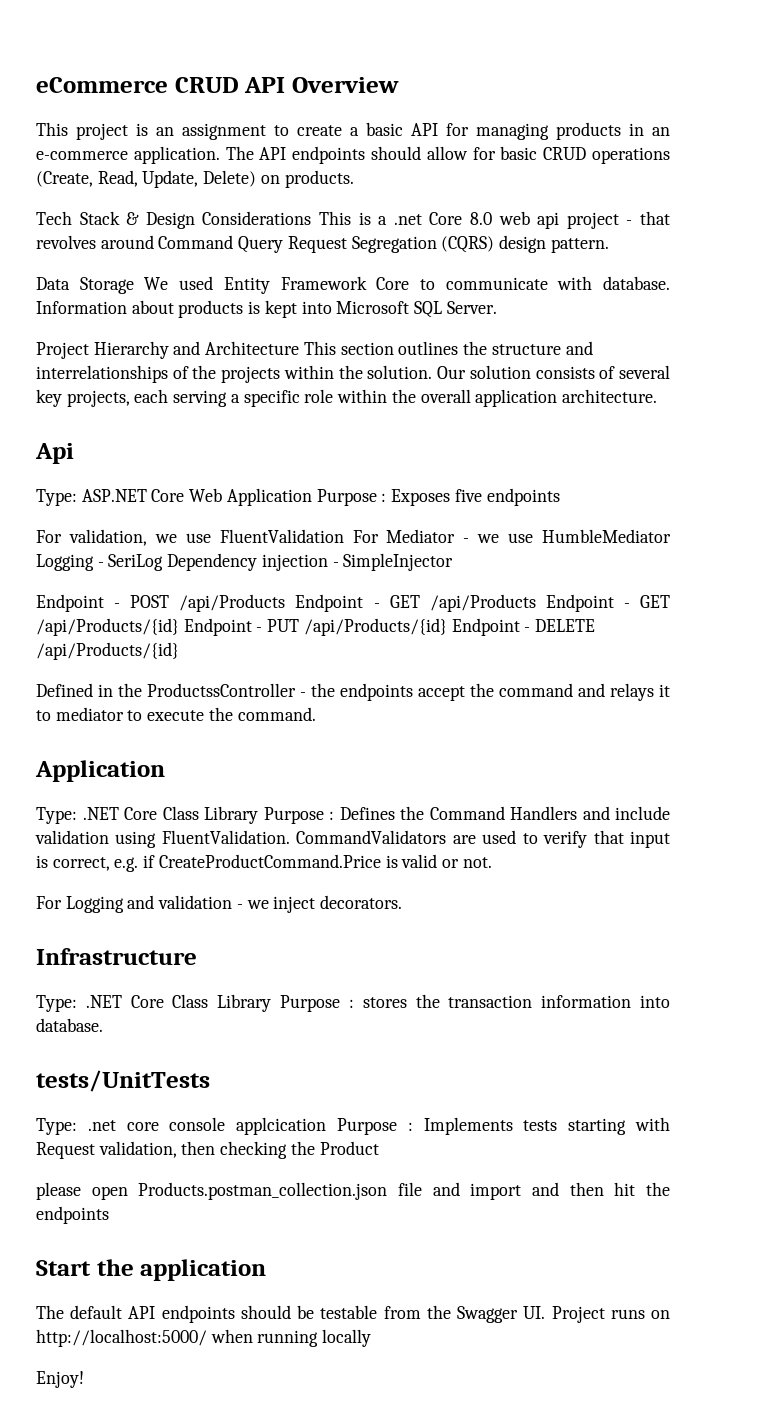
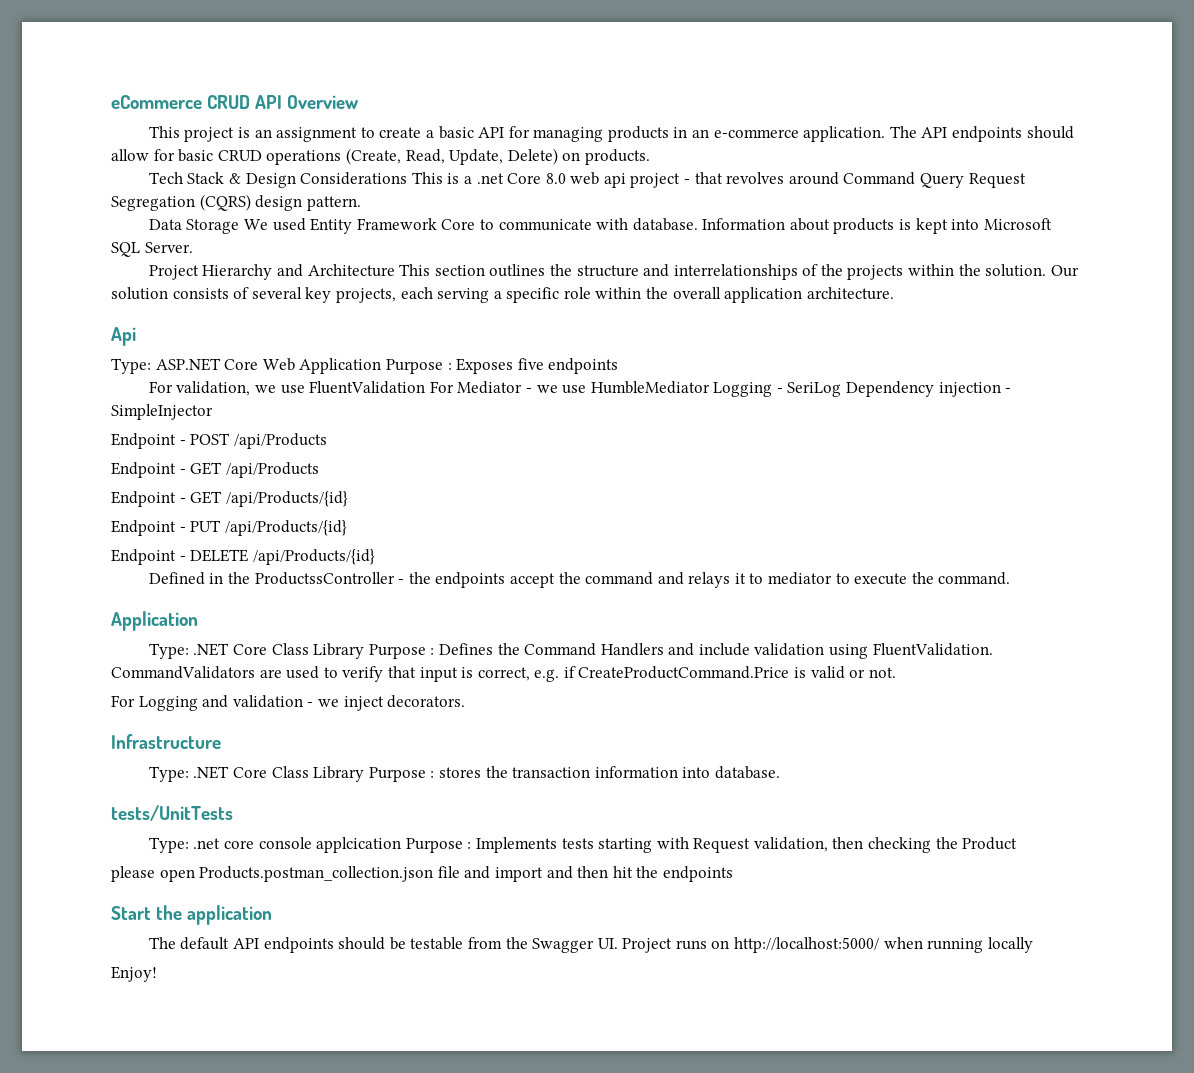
(286, 603) none -> (327, 441) //
(536, 603) none -> (319, 470) //
(179, 627) none -> (348, 499) //
(447, 627) none -> (347, 528) //

